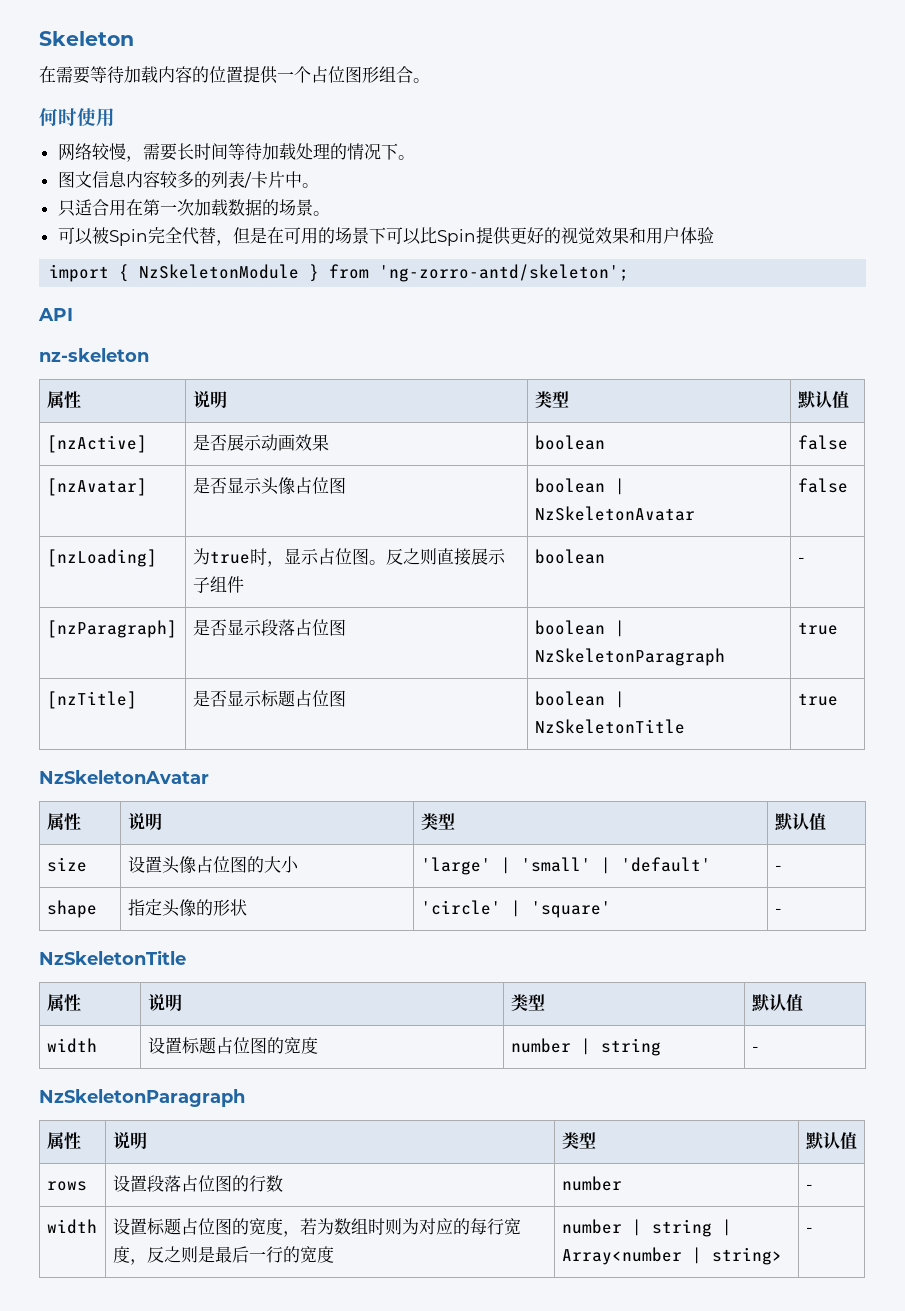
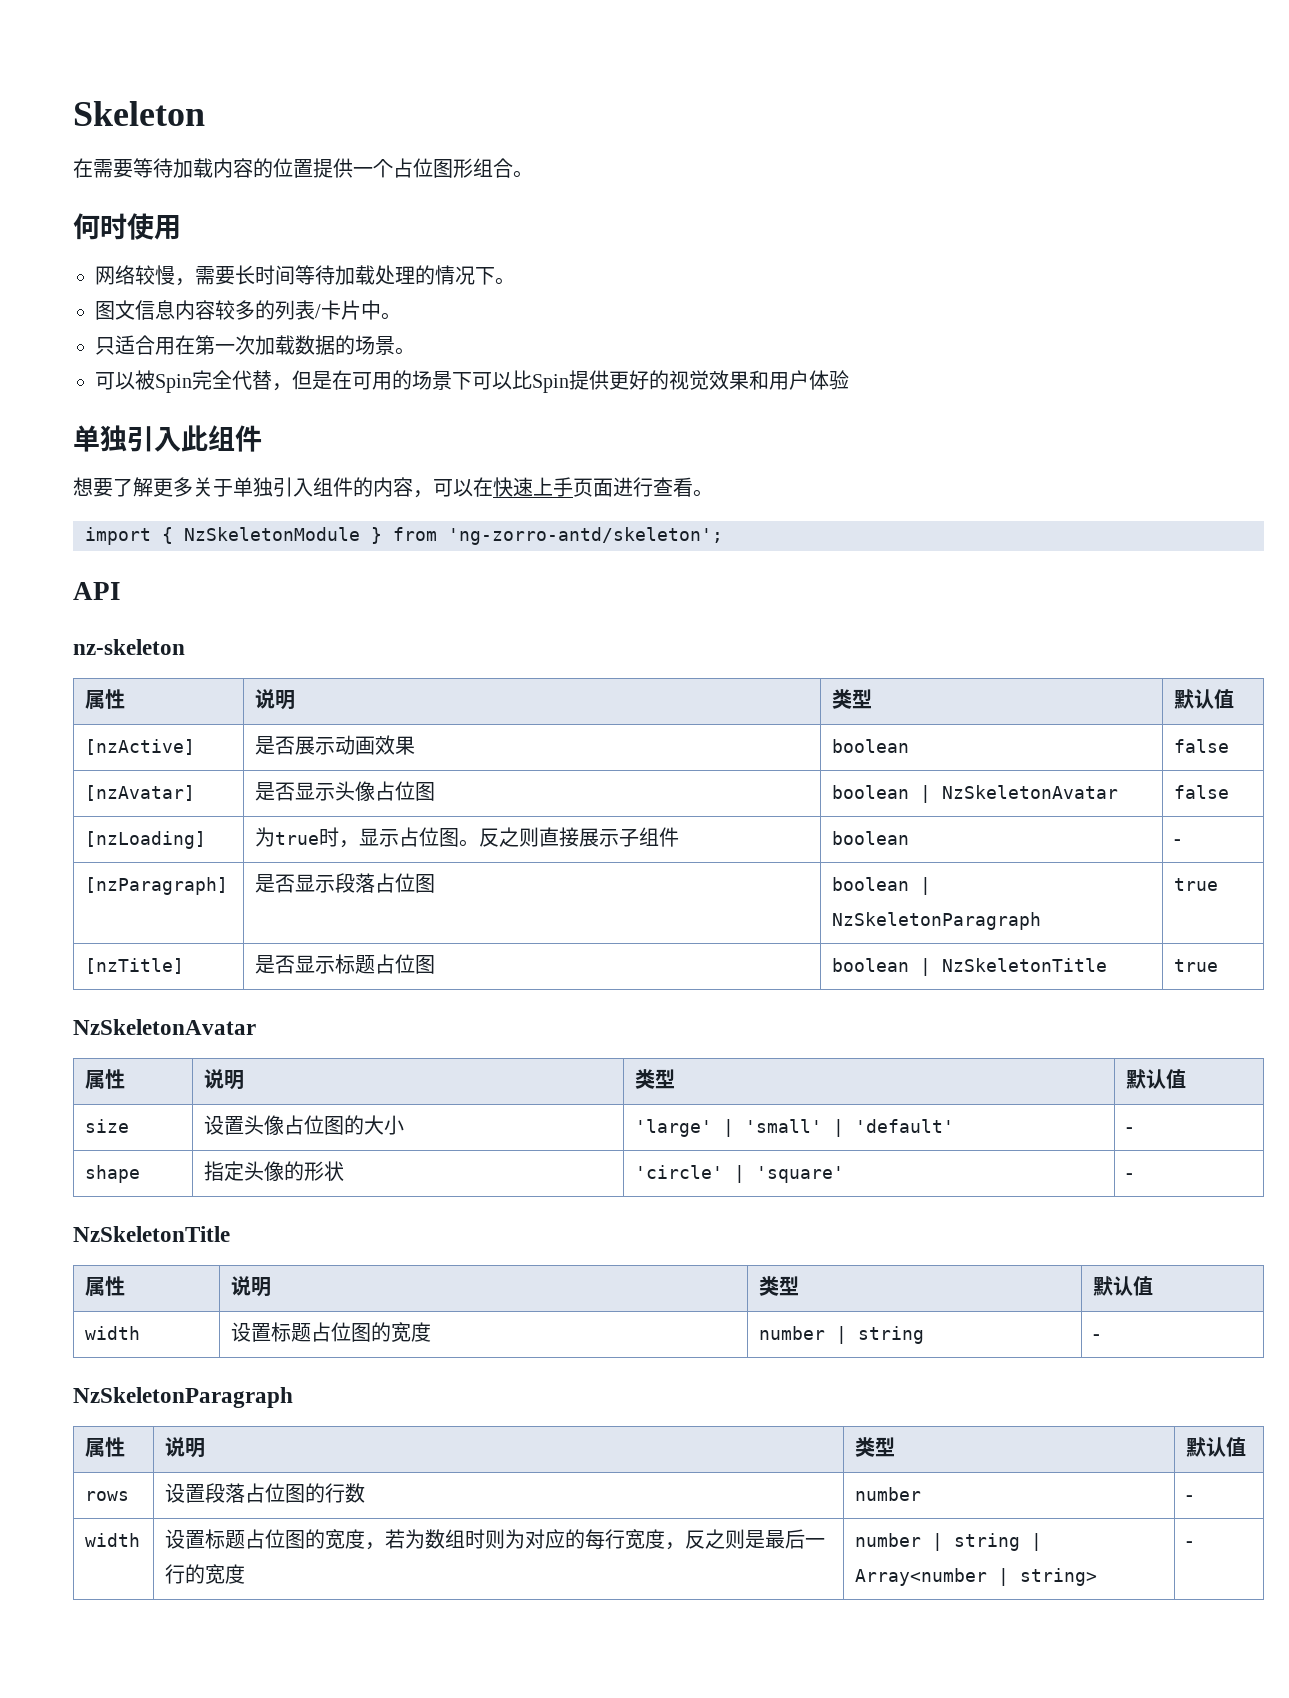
(714, 235) none -> [73,425,262,452] [73,477,713,498] // 单独引入此组件 // 想要了解更多关于单独引入组件的内容，可以在快速上手页面进行查看。

